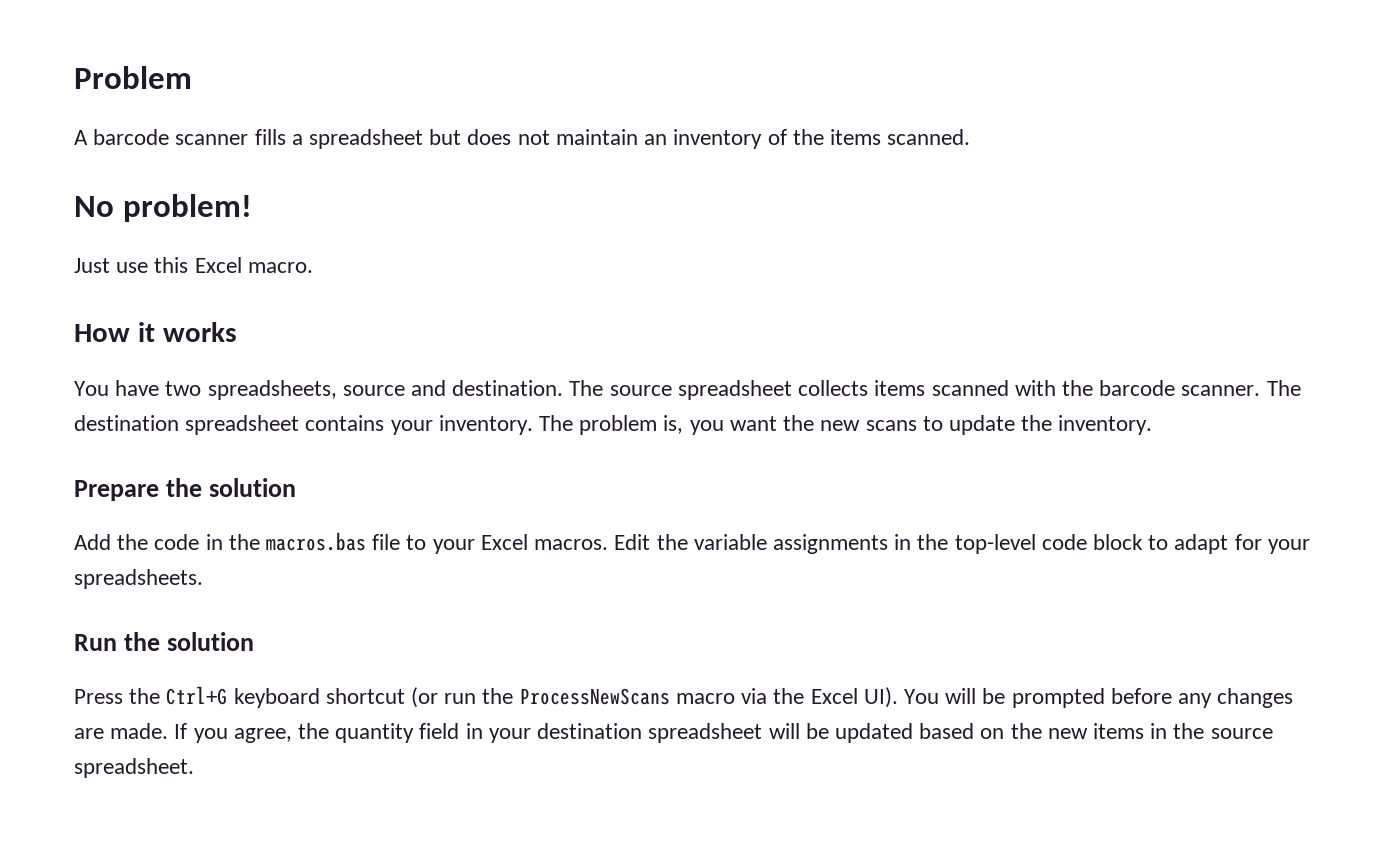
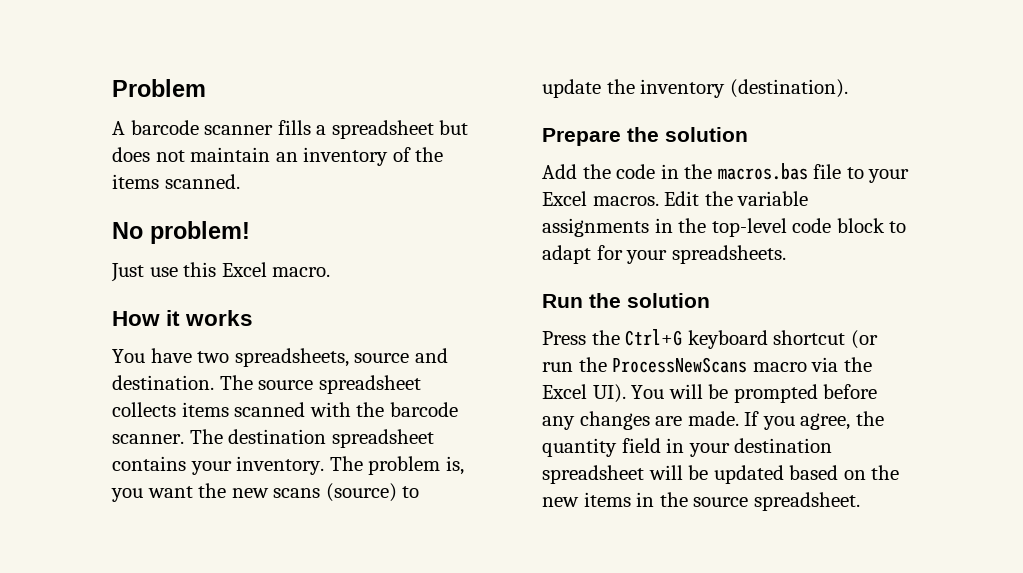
(917, 425) none -> [325,483,397,502] (source)
[1058,415,1153,435] inventory. -> [640,79,848,98] inventory (destination).

